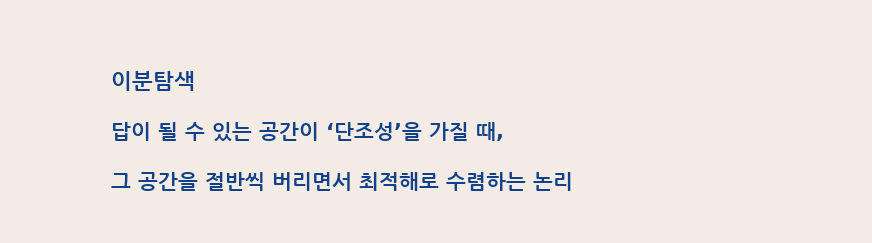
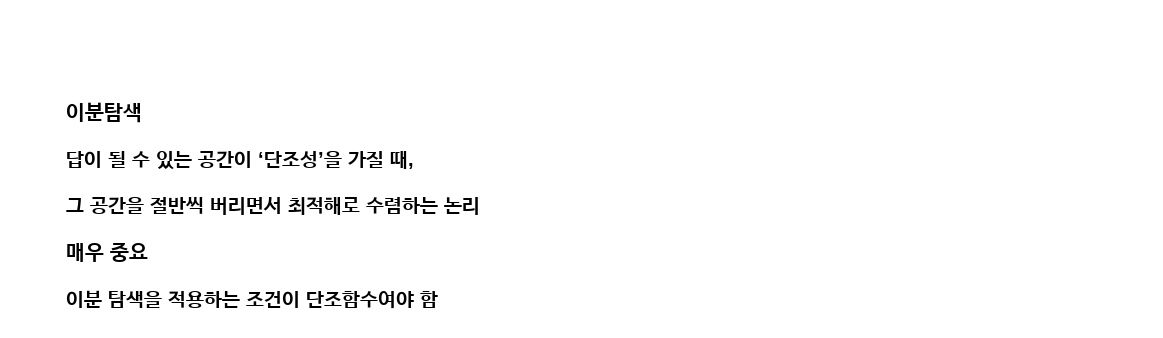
(573, 181) none -> [66,242,148,262] [66,290,438,309] // 매우 중요 // 이분 탐색을 적용하는 조건이 단조함수여야 함

